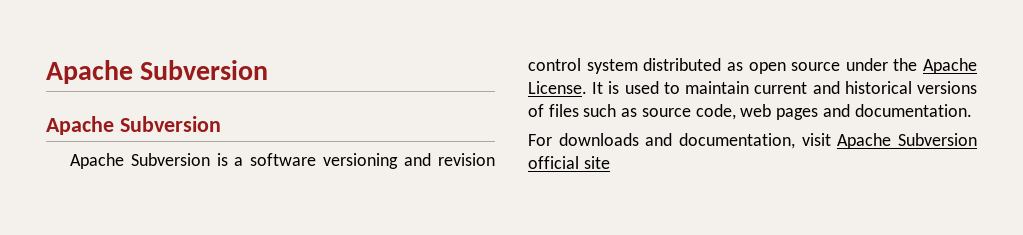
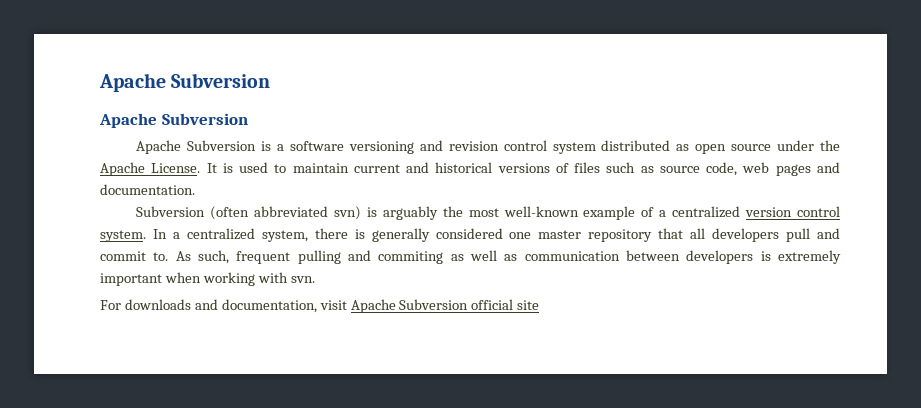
(972, 110) none -> [136,206,840,220] [100,228,840,242] [100,250,841,264] [100,272,315,286] // Subversion (often abbreviated svn) is arguably the most well-known example of a centralized version control system. In a centralized system, there is generally considered one master repository that all developers pull and commit to. As such, frequent pulling and commiting as well as communication between developers is extremely important when working with svn.

